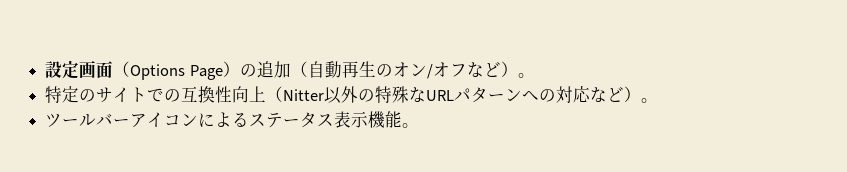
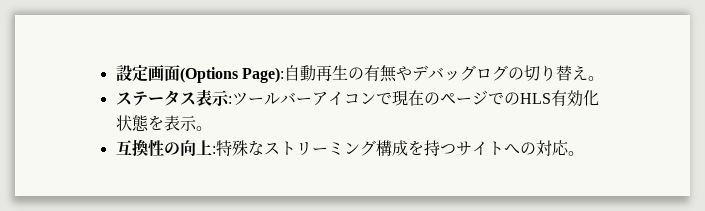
[113,61,535,80] [45,86,659,104] （Options Page）の追加（自動再生のオン/オフなど）。 // 特定のサイトでの互換性向上（Nitter以外の特殊なURLパターンへの対応など）。 // -> [179,65,604,83] [115,89,232,106] (Options Page):自動再生の有無やデバッグログの切り替え。 // ステータス表示:
[198,111,403,128] によるステータス表示機能 -> [375,90,599,107] [115,115,212,131] [115,139,569,157] で現在のページでのHLS有効化状態を表示。 // 互換性の向上:特殊なストリーミング構成を持つサイトへの対応

